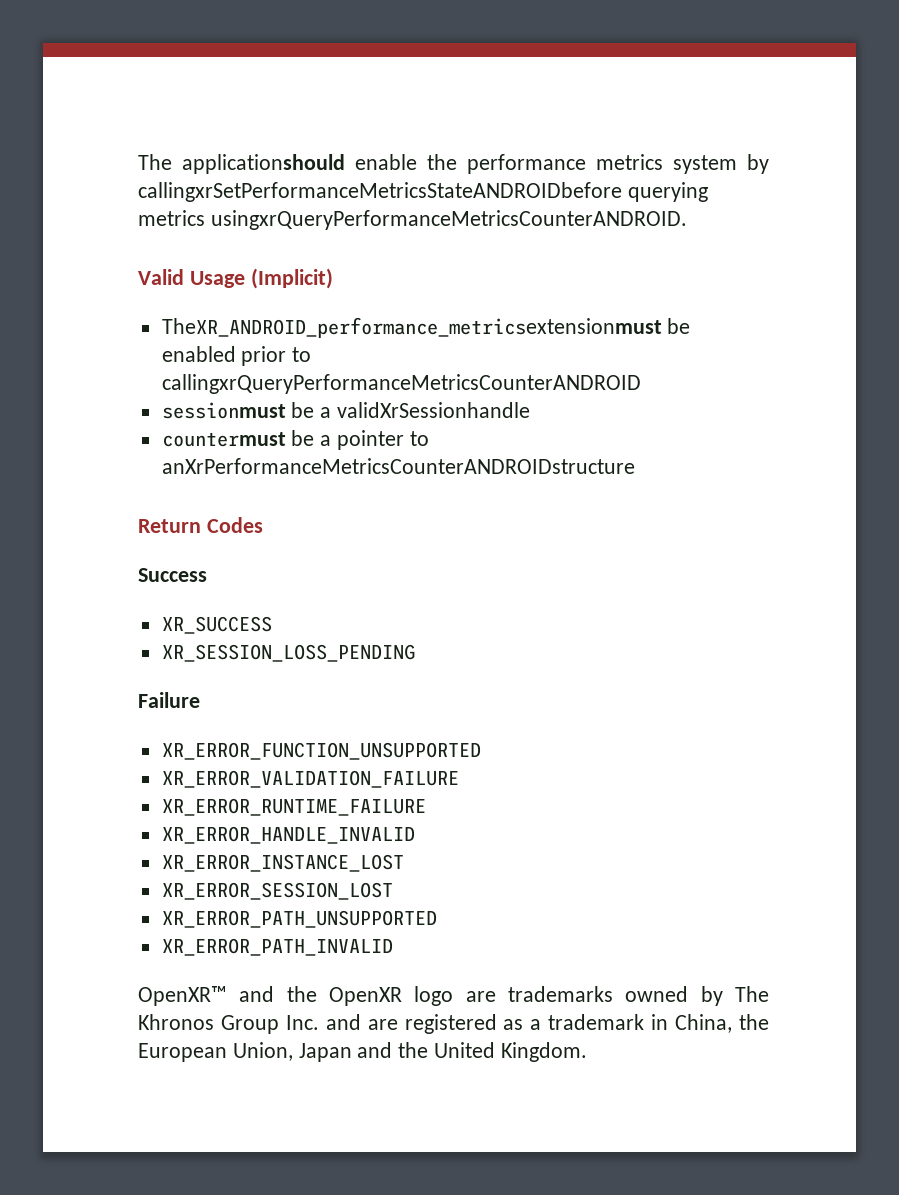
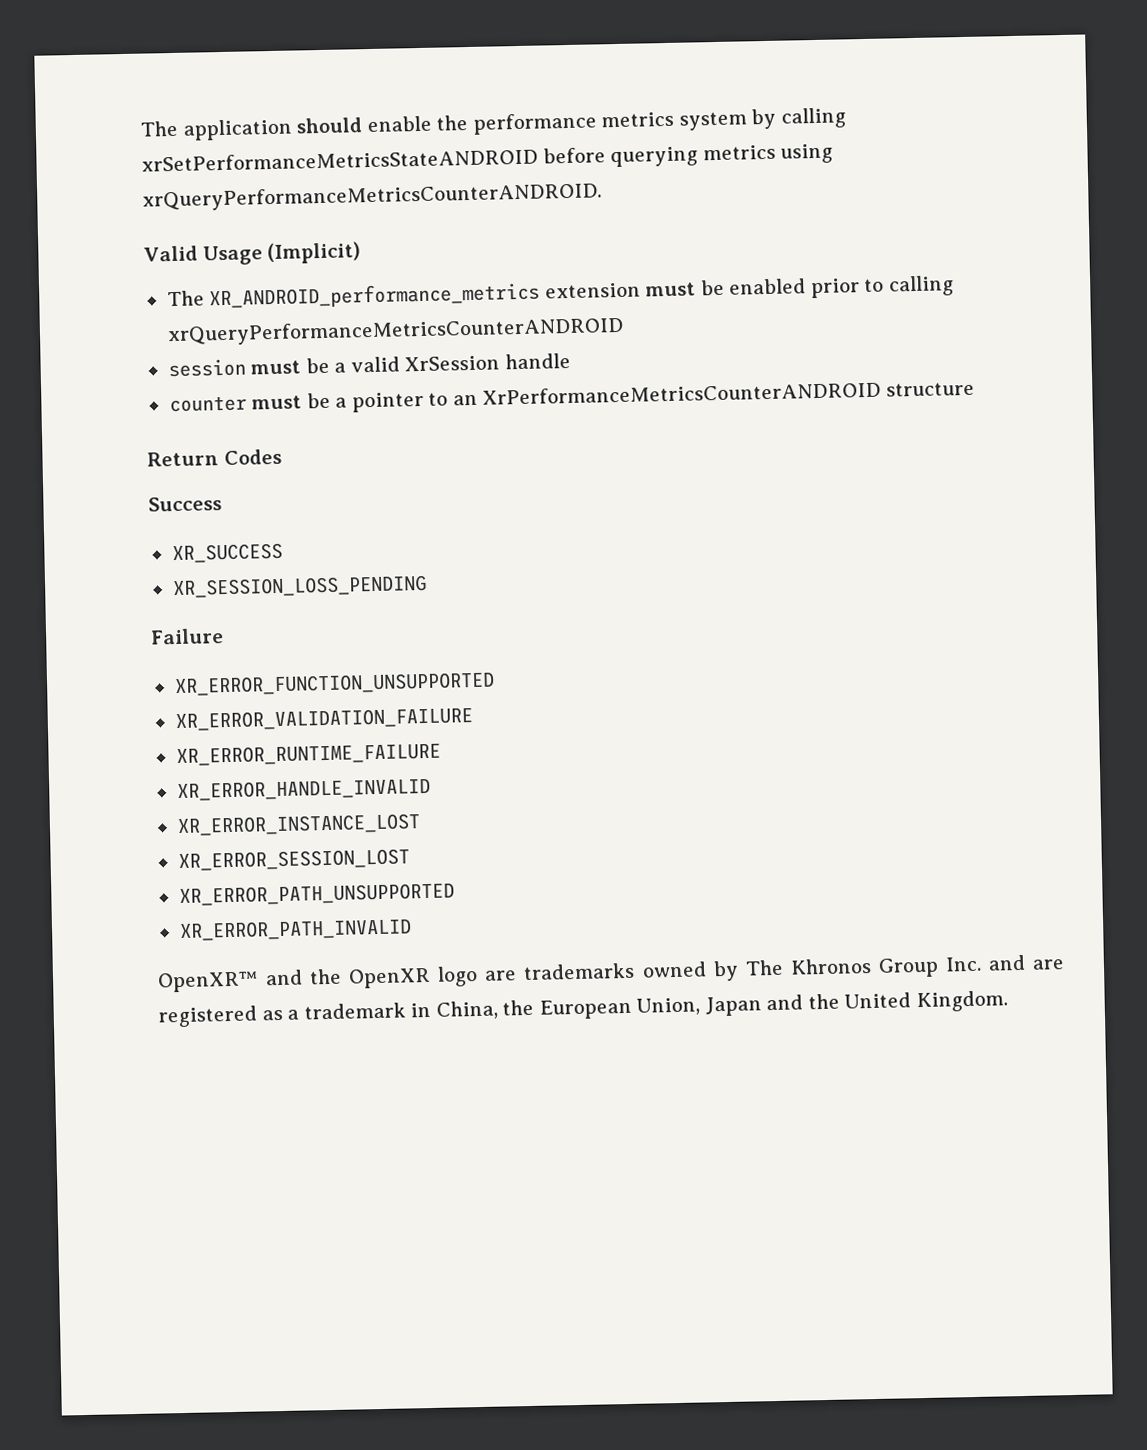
[138,154,345,174] The applicationshould -> [140,117,363,141] The application should
[138,182,708,202] [138,210,687,230] [138,268,333,289] [161,317,691,338] [161,346,312,366] [161,374,641,394] [161,402,531,419] [161,432,286,447] callingxrSetPerformanceMetricsStateANDROIDbefore querying metrics usingxrQueryPerformanceMetricsCounterANDROID. // Valid Usage (Implicit) // TheXR_ANDROID_performance_metricsextensionmust be enabled prior to callingxrQueryPerformanceMetricsCounterANDROID // sessionmust be a validXrSessionhandle // countermust -> [780,107,846,129] [141,143,834,172] [142,182,602,212] [143,241,362,266] [166,275,954,310] [166,316,624,347] [167,352,571,378] [168,395,303,413] calling xrSetPerformanceMetricsStateANDROID before querying metrics using xrQueryPerformanceMetricsCounterANDROID. // Valid Usage (Implicit) // The XR_ANDROID_performance_metrics extension must be enabled prior to calling xrQueryPerformanceMetricsCounterANDROID // session must be a valid XrSession handle // counter must
[161,458,635,474] anXrPerformanceMetricsCounterANDROIDstructure -> [452,381,975,406] an XrPerformanceMetricsCounterANDROID structure

